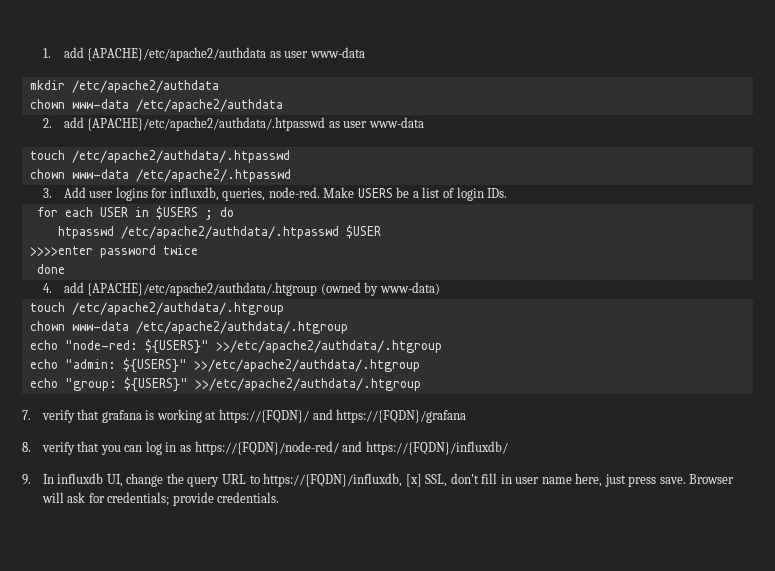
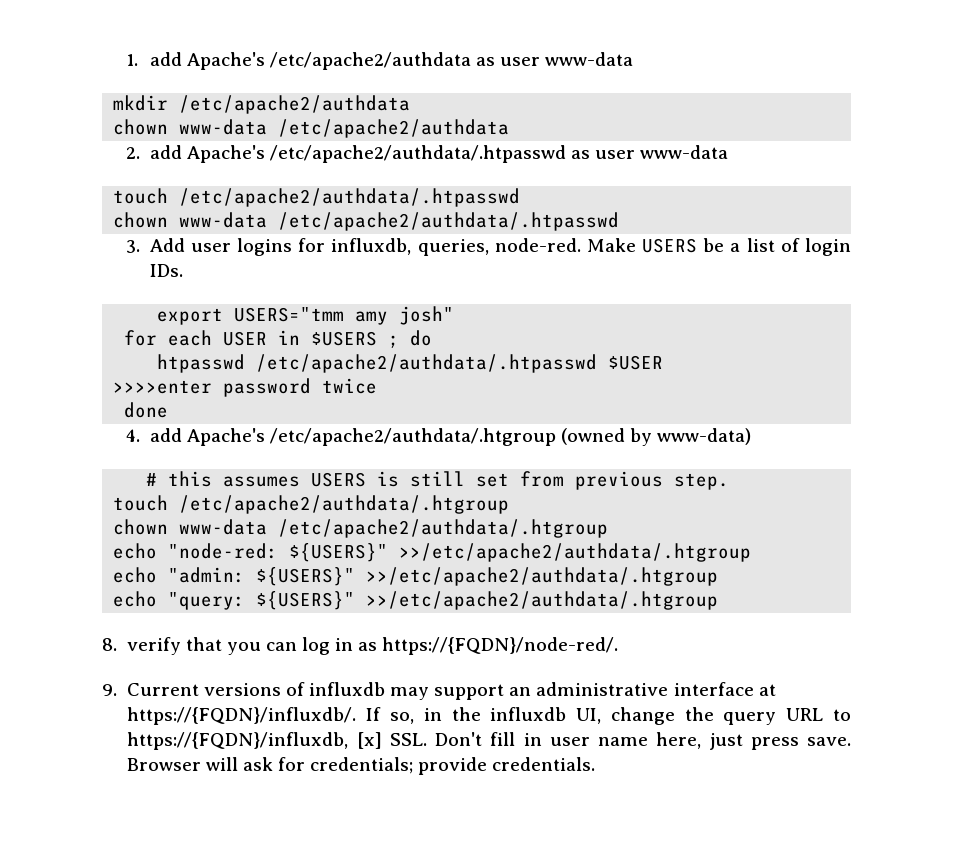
[87,47,267,61] {APACHE}/etc/apache2/authdata -> [186,52,471,70] Apache's /etc/apache2/authdata
[87,117,326,131] {APACHE}/etc/apache2/authdata/.htpasswd -> [186,145,566,163] Apache's /etc/apache2/authdata/.htpasswd
[135,169,291,182] /etc/apache2/.htpasswd -> [278,212,620,231] /etc/apache2/authdata/.htpasswd
(508, 193) none -> [157,306,455,325] // export USERS="tmm amy josh"
[87,282,318,296] {APACHE}/etc/apache2/authdata/.htgroup -> [186,428,556,446] Apache's /etc/apache2/authdata/.htgroup
(440, 288) none -> [146,471,730,490] // # this assumes USERS is still set from previous step.
[64,377,421,392] [22,409,467,423] "group: ${USERS}" >>/etc/apache2/authdata/.htgroup // 7. verify that grafana is working at https://{FQDN}/ and https://{FQDN}/grafana -> [168,591,719,610] "query: ${USERS}" >>/etc/apache2/authdata/.htgroup
[194,441,508,455] [22,474,54,485] https://{FQDN}/node-red/ and https://{FQDN}/influxdb/ // 9. In -> [382,637,619,655] [102,682,776,700] [126,707,481,725] https://{FQDN}/node-red/. // 9. Current versions of influxdb may support an administrative interface at https://{FQDN}/influxdb/. If so, in the
[425,473,479,487] SSL, don't -> [389,732,483,746] SSL. Don't

